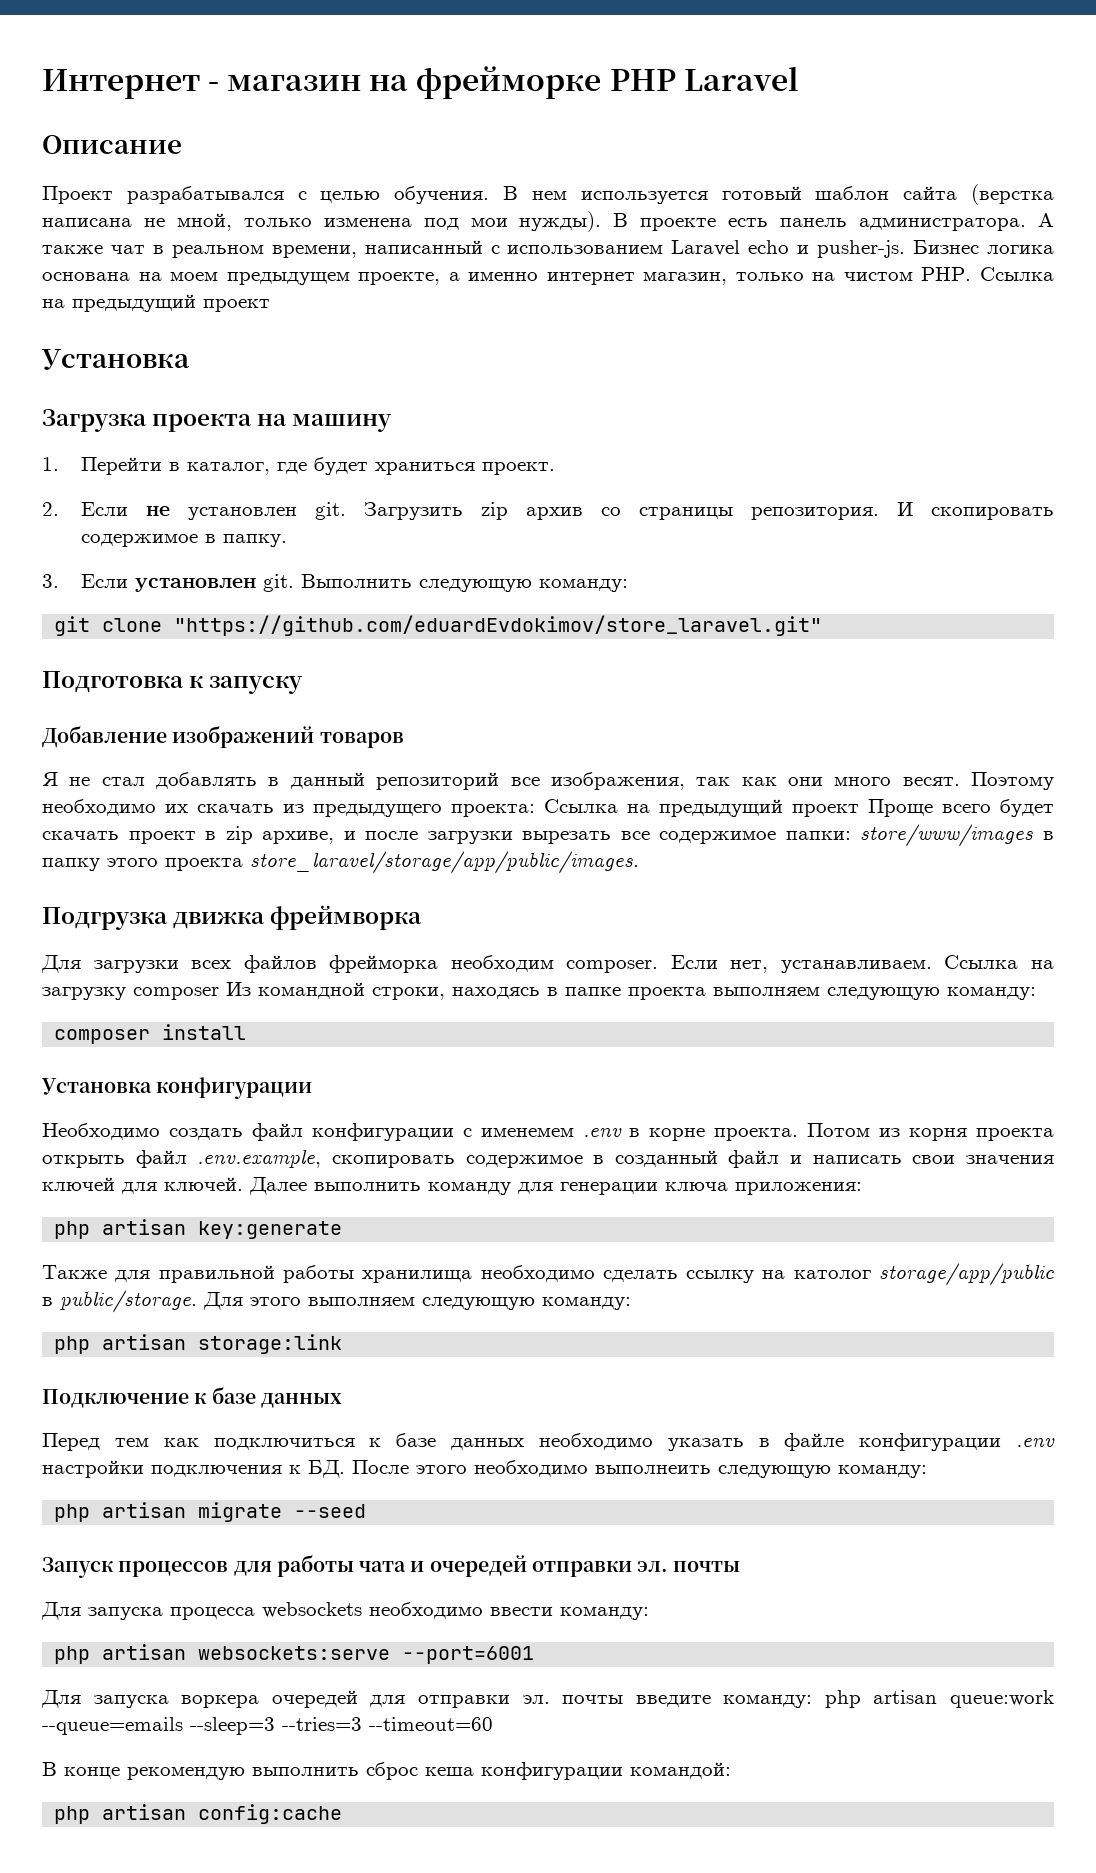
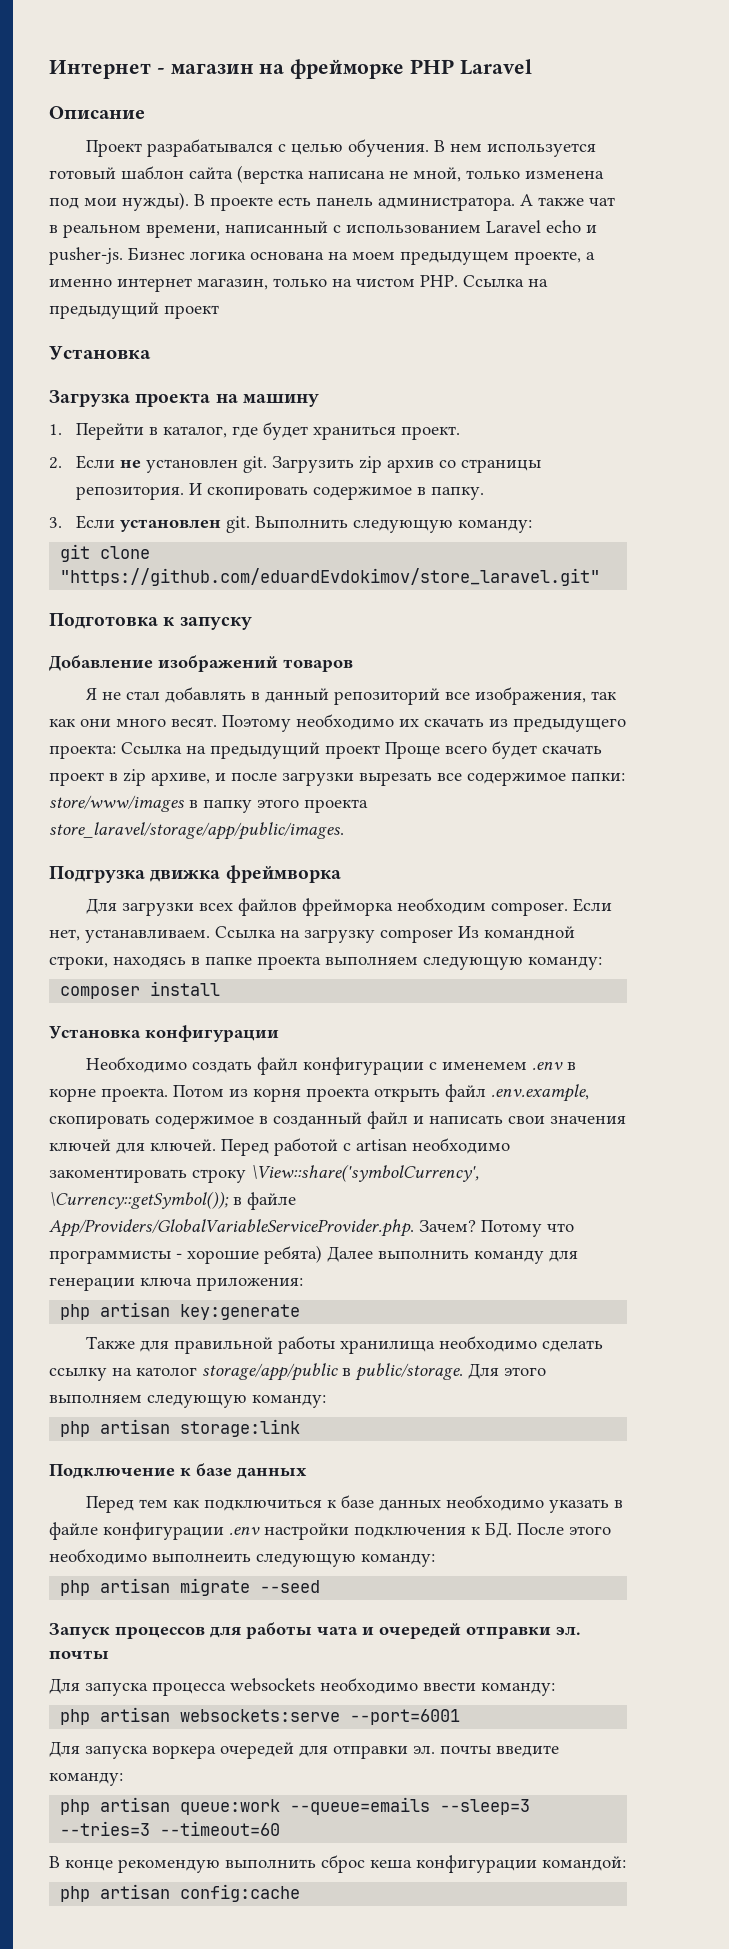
(243, 1184) none -> [221,1138,510,1156] [49,1164,479,1183] [49,1191,296,1210] [49,1219,574,1237] [49,1245,322,1264] Перед работой с artisan необходимо закоментировать строку \View::share('symbolCurrency', \Currency::getSymbol()); в файле App/Providers/GlobalVariableServiceProvider.php. Зачем? Потому что программисты - хорошие ребята)
(813, 1701) none -> (123, 1779) //

